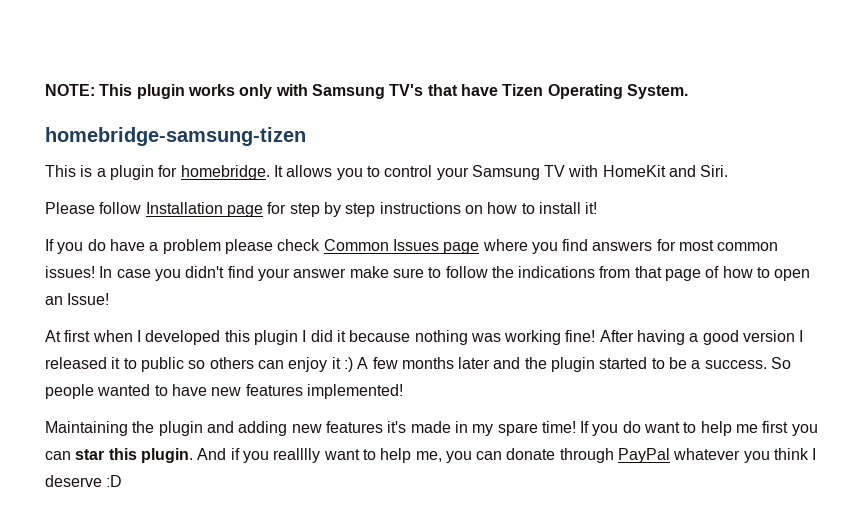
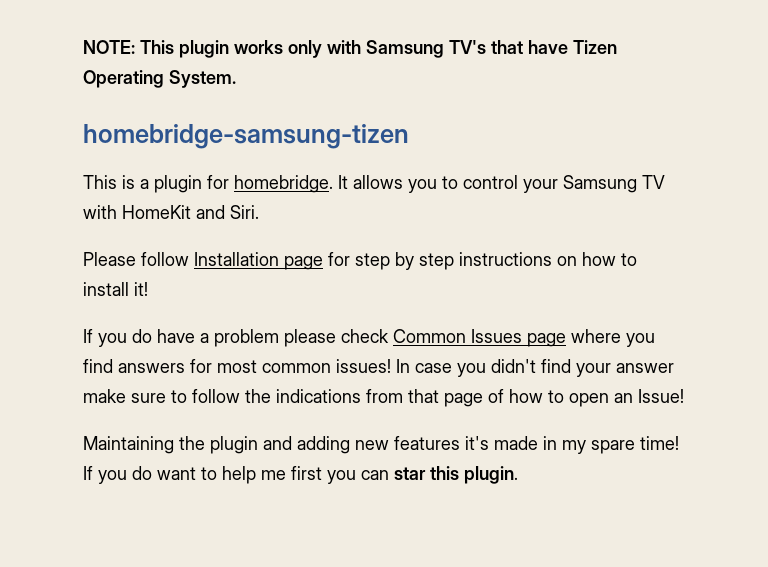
[45,330,804,345] [45,357,792,372] [45,384,403,399] // At first when I developed this plugin I did it because nothing was working fine! After having a good version I released it to public so others can enjoy it :) A few months later and the plugin started to be a success. So people wanted to have new features implemented! -> (684, 396) none
[197,448,817,463] [45,475,123,487] And if you realllly want to help me, you can donate through PayPal whatever you think I deserve :D -> (518, 475) none

